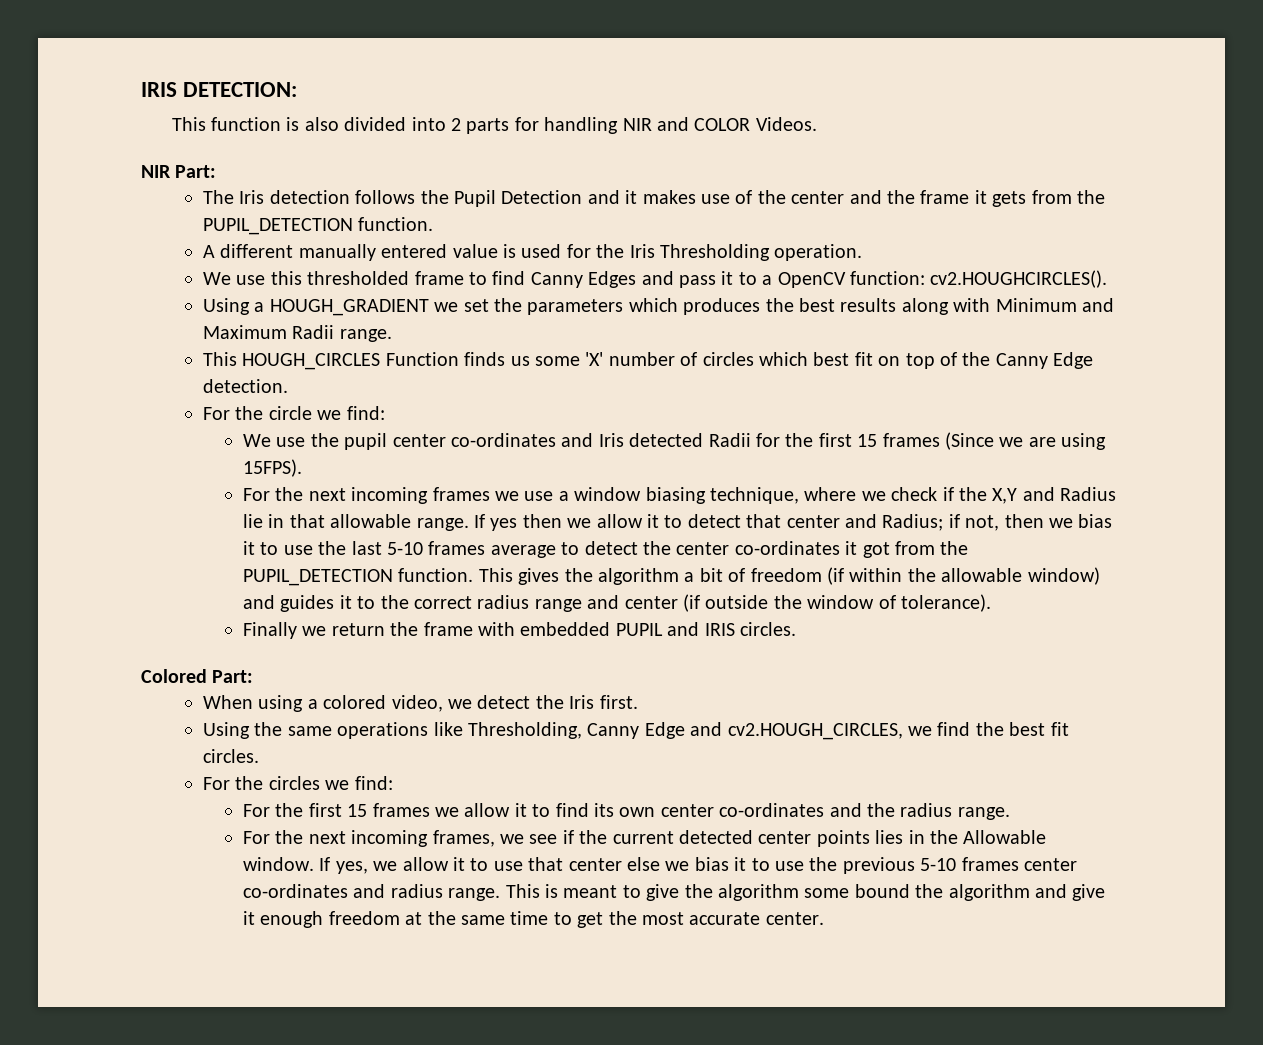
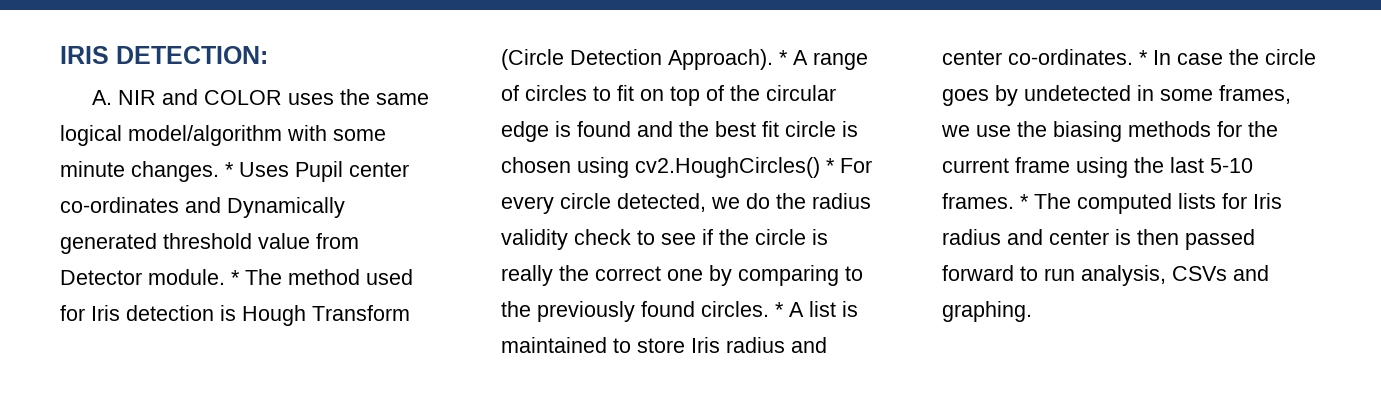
[171,117,817,134] [141,165,217,178] [202,190,1105,207] [202,217,434,235] [202,244,863,261] [202,270,1108,288] [202,298,1114,316] [202,325,392,342] [202,352,850,370] This function is also divided into 2 parts for handling NIR and COLOR Videos. // NIR Part: // The Iris detection follows the Pupil Detection and it makes use of the center and the frame it gets from the PUPIL_DETECTION function. // A different manually entered value is used for the Iris Thresholding operation. // We use this thresholded frame to find Canny Edges and pass it to a OpenCV function: cv2.HOUGHCIRCLES(). // Using a HOUGH_GRADIENT we set the parameters which produces the best results along with Minimum and Maximum Radii range. // This HOUGH_CIRCLES Function finds us some 'X' number of circles which best -> [91,89,429,105] [60,125,386,146] [60,161,409,182] [60,197,345,218] [60,233,359,254] [60,269,413,285] [60,305,410,326] [501,49,868,70] [501,85,611,101] A. NIR and COLOR uses the same logical model/algorithm with some minute changes. * Uses Pupil center co-ordinates and Dynamically generated threshold value from Detector module. * The method used for Iris detection is Hough Transform (Circle Detection Approach). * A range of circles to
[995,352,1094,369] [202,379,288,393] [202,406,385,420] [242,432,1107,450] [242,459,302,477] [242,487,1117,504] [242,514,1113,531] [242,541,969,558] [242,567,1100,586] [242,594,991,612] [242,622,796,639] [141,669,254,683] [202,695,638,712] [202,722,1069,740] [202,749,259,763] [202,776,393,790] [242,803,1010,820] [242,830,1047,847] [242,857,1077,874] [242,884,1106,901] [242,911,824,928] Canny Edge detection. // For the circle we find: // We use the pupil center co-ordinates and Iris detected Radii for the first 15 frames (Since we are using 15FPS). // For the next incoming frames we use a window biasing technique, where we check if the X,Y and Radius lie in that allowable range. If yes then we allow it to detect that center and Radius; if not, then we bias it to use the last 5-10 frames average to detect the center co-ordinates it got from the PUPIL_DETECTION function. This gives the algorithm a bit of freedom (if within the allowable window) and guides it to the correct radius range and center (if outside the window of tolerance). // Finally we return the frame with embedded PUPIL and IRIS circles. // Colored Part: // When using a colored video, we detect the Iris first. // Using the same operations like Thresholding, Canny Edge and cv2.HOUGH_CIRCLES, we find the best fit circles. // For the circles we find: // For the first 15 frames we allow it to find its own center co-ordinates and the radius range. // For the next incoming frames, we see if the current detected center points lies in the Allowable window. If yes, we allow it to use that center else we bias it to use the previous 5-10 frames center co-ordinates and radius range. This is meant to give the algorithm some bound the algorithm and give it enough freedom at the same time to get the most accurate center. -> [766,85,836,101] [501,121,858,142] [501,157,872,178] [501,193,871,214] [501,229,828,250] [501,265,863,286] [501,301,858,322] [501,337,827,353] [942,49,1316,65] [942,85,1291,106] [941,121,1278,142] [942,157,1253,178] [942,193,1282,214] [942,229,1255,250] [942,265,1269,286] [942,301,1032,322] circular edge is found and the best fit circle is chosen using cv2.HoughCircles() * For every circle detected, we do the radius validity check to see if the circle is really the correct one by comparing to the previously found circles. * A list is maintained to store Iris radius and center co-ordinates. * In case the circle goes by undetected in some frames, we use the biasing methods for the current frame using the last 5-10 frames. * The computed lists for Iris radius and center is then passed forward to run analysis, CSVs and graphing.

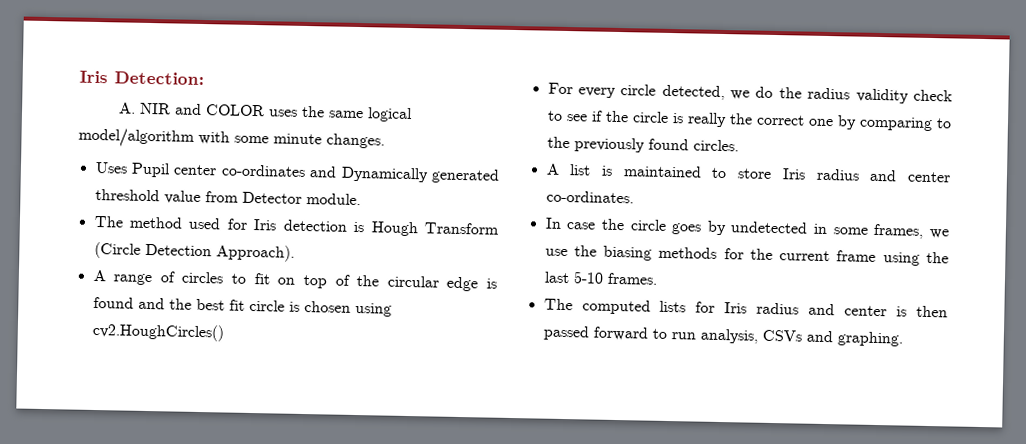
[60,46,268,64] IRIS DETECTION: -> [79,70,204,86] Iris Detection:
[225,162,234,177] * -> (385, 141) //
[231,270,240,285] * -> (361, 199) //
[779,50,788,65] * -> (295, 253) //
[826,158,835,173] * -> (224, 332) //
[775,302,784,317] * -> (739, 145) //
[1139,50,1148,65] * -> (634, 197) //
[1020,194,1029,209] * -> (658, 278) //

